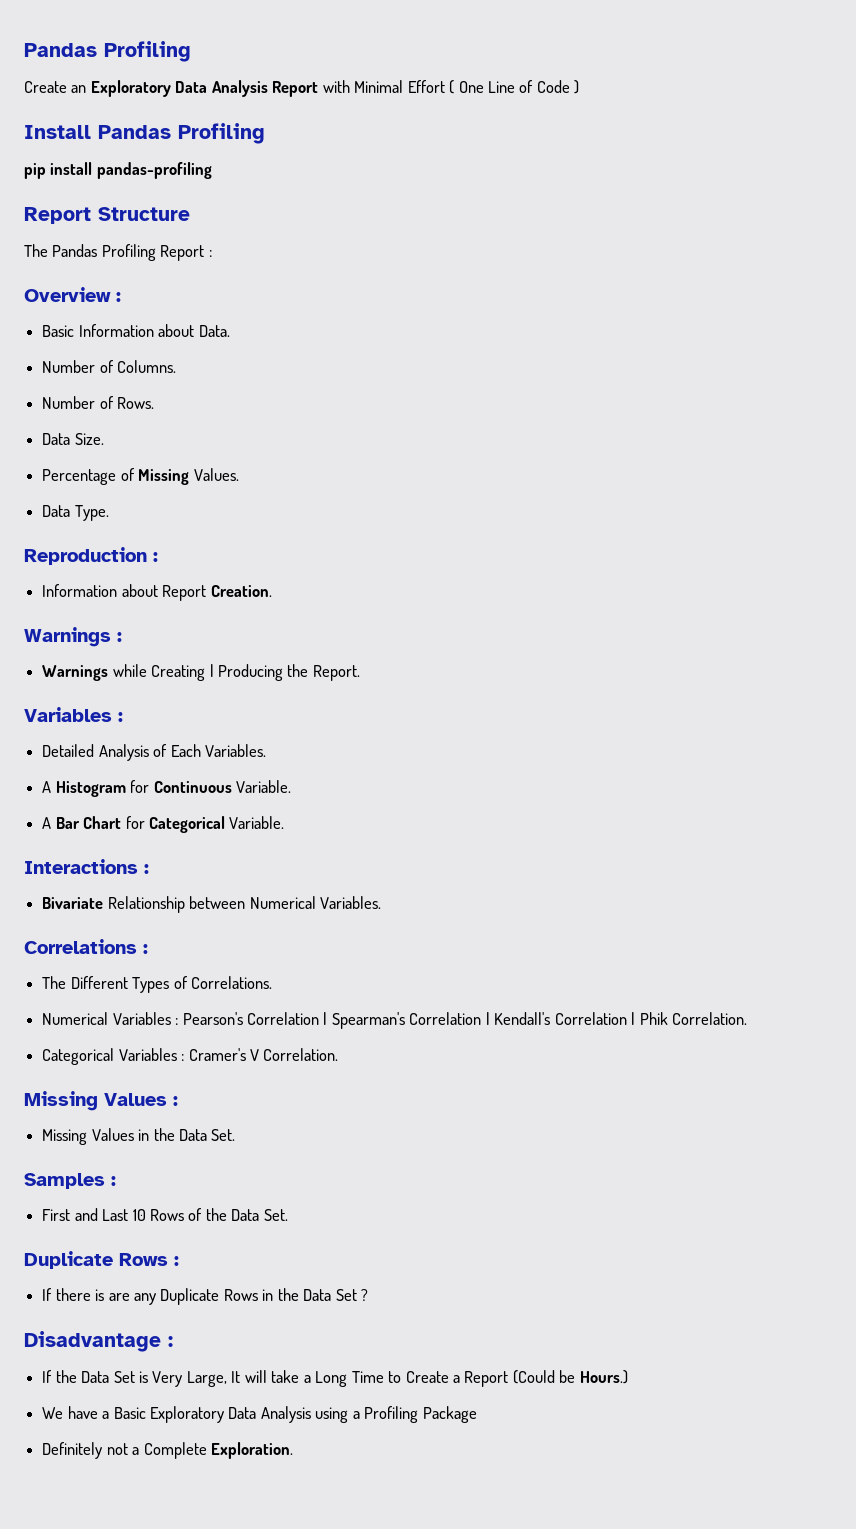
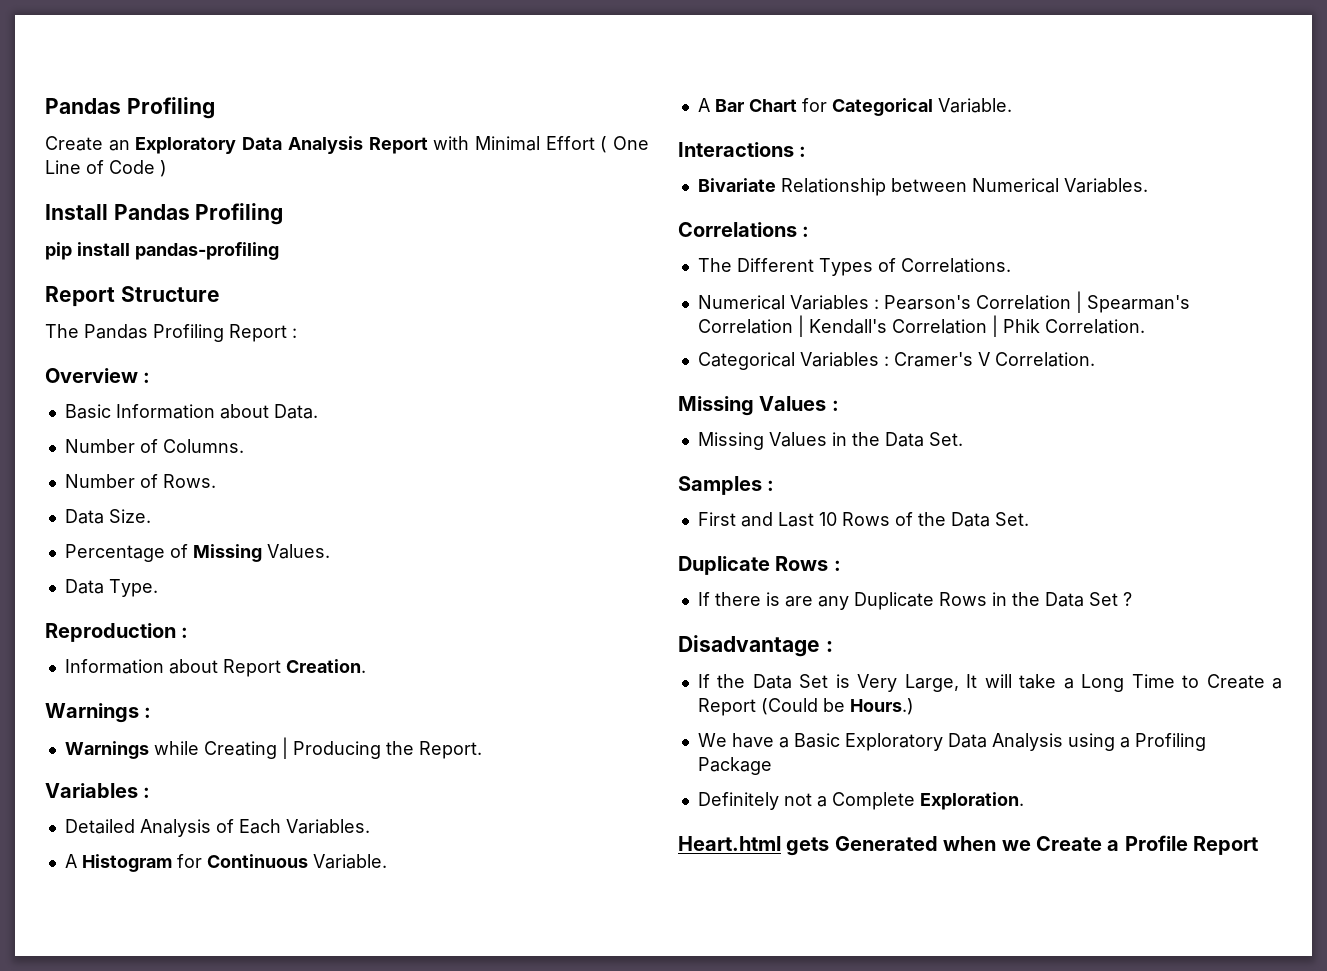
(293, 1450) none -> [678,835,1259,856] // Heart.html gets Generated when we Create a Profile Report

